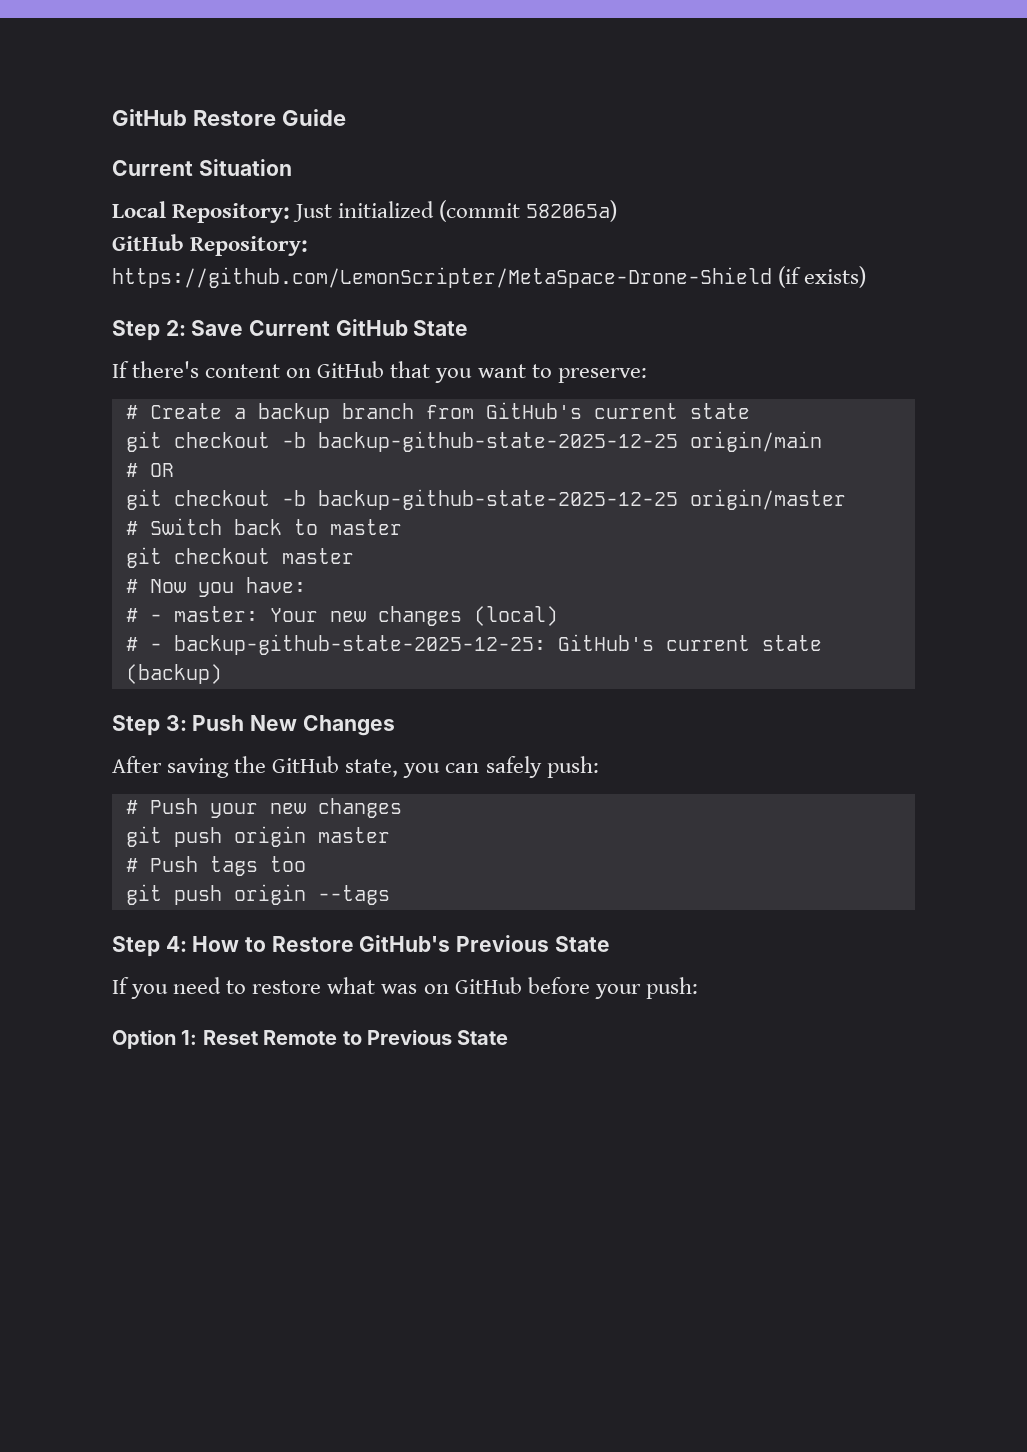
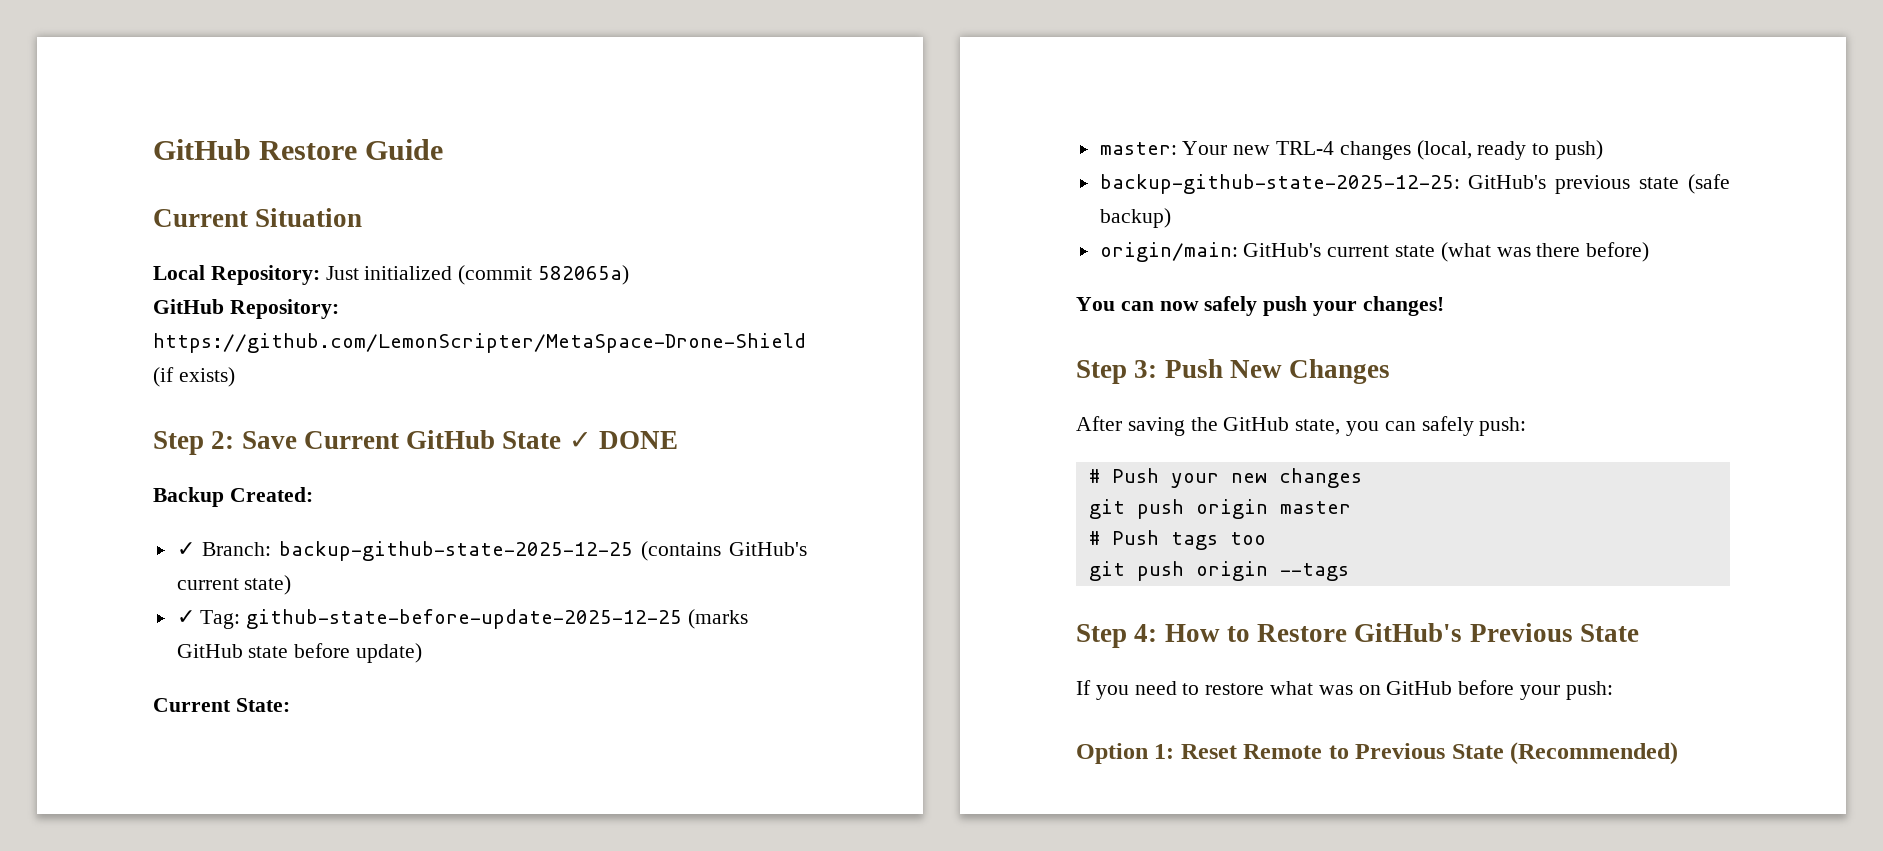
[112,361,647,383] [125,402,750,423] [125,431,822,452] [125,463,174,477] [125,489,846,510] [125,518,402,535] [125,547,354,568] [125,577,306,597] [125,606,558,626] [125,634,822,655] [125,664,222,684] // If there's content on GitHub that you want to preserve: // # Create a backup branch from GitHub's current state // git checkout -b backup-github-state-2025-12-25 origin/main // # OR // git checkout -b backup-github-state-2025-12-25 origin/master // # Switch back to master // git checkout master // # Now you have: // # - master: Your new changes (local) // # - backup-github-state-2025-12-25: GitHub's current state (backup) -> [568,431,679,449] [153,487,313,507] [176,541,807,561] [176,575,292,595] [176,609,749,629] [176,643,423,663] [153,698,290,712] [1099,140,1604,160] [1099,174,1730,194] [1099,208,1171,228] [1099,242,1650,262] [1076,296,1444,316] ✓ DONE // Backup Created: // ✓ Branch: backup-github-state-2025-12-25 (contains GitHub's current state) // ✓ Tag: github-state-before-update-2025-12-25 (marks GitHub state before update) // Current State: // master: Your new TRL-4 changes (local, ready to push) // backup-github-state-2025-12-25: GitHub's previous state (safe backup) // origin/main: GitHub's current state (what was there before) // You can now safely push your changes!
(509, 1037) none -> [1510,742,1679,765] (Recommended)

